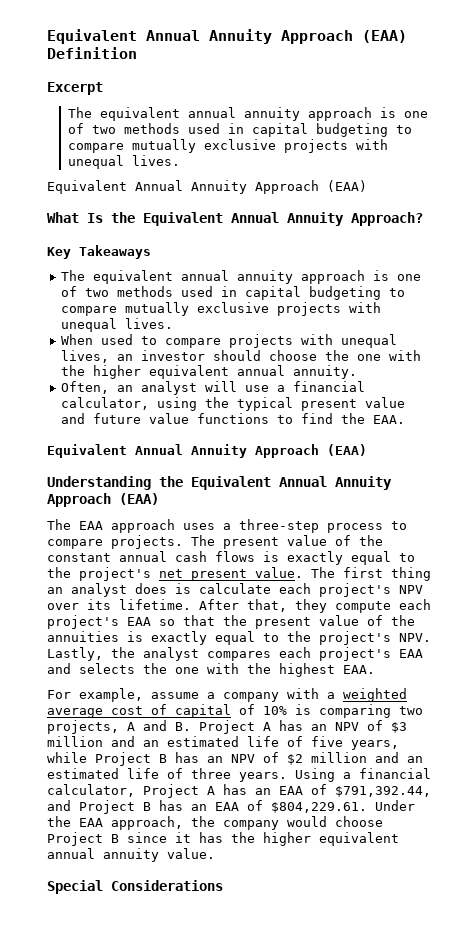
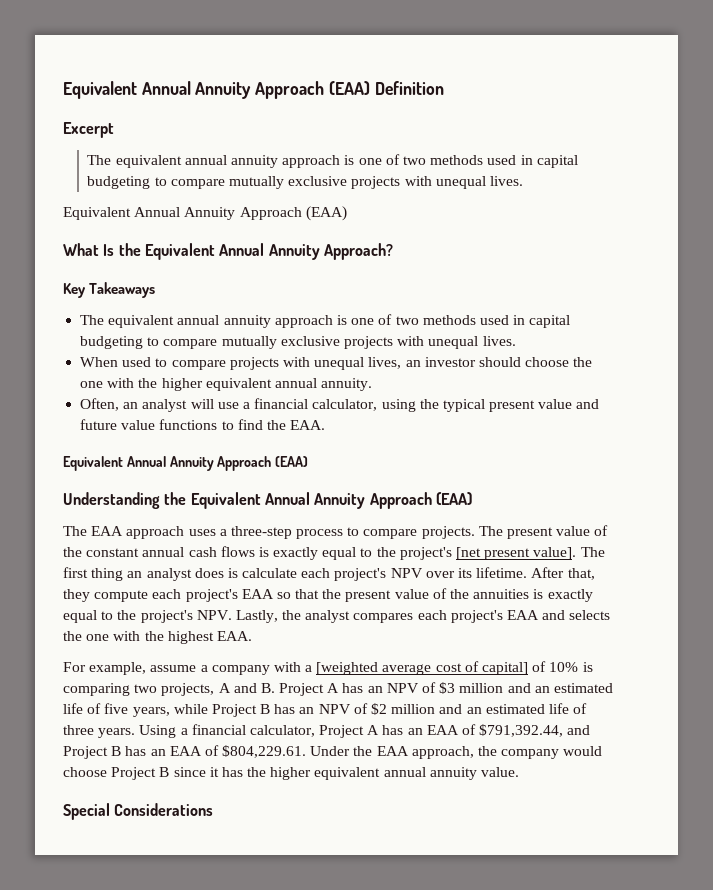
[159,567,303,581] net present value. -> [456,547,577,560] [net present value].
[343,688,407,702] weighted -> [316,662,379,675] [weighted
[175,704,231,718] capital -> [482,662,529,675] capital]

